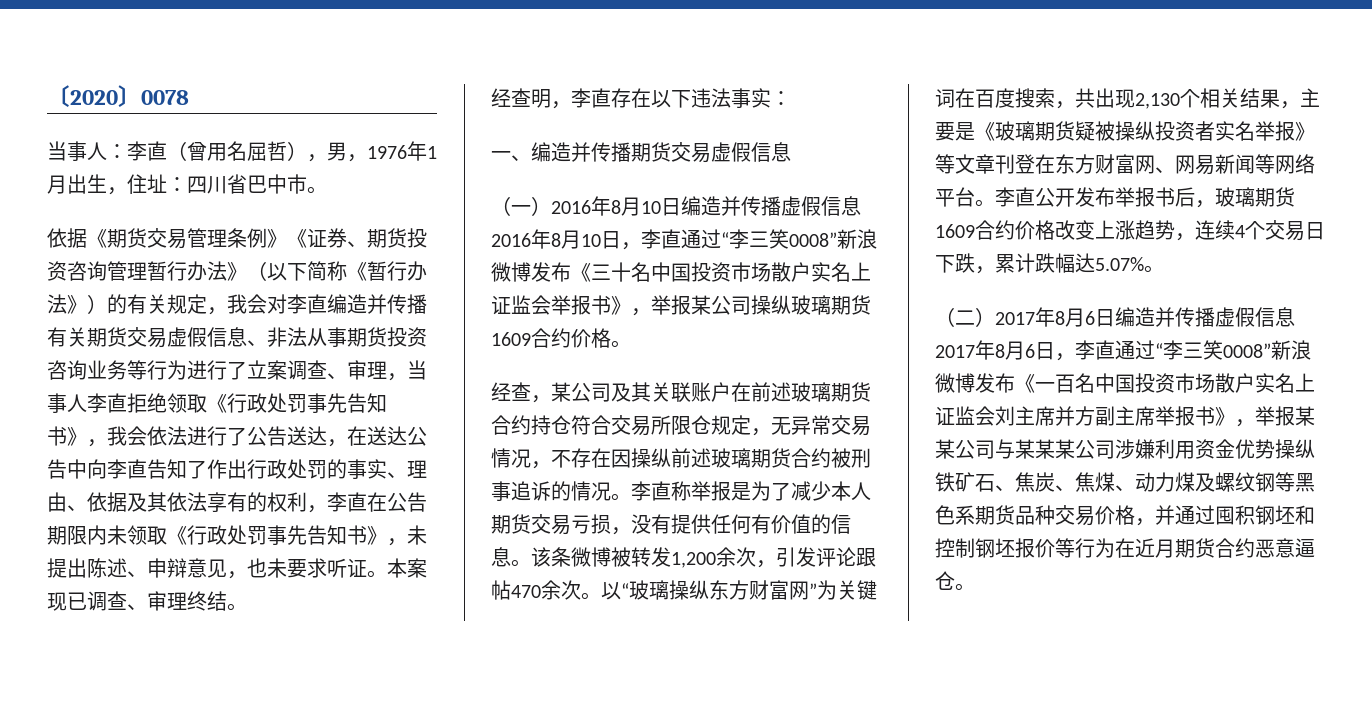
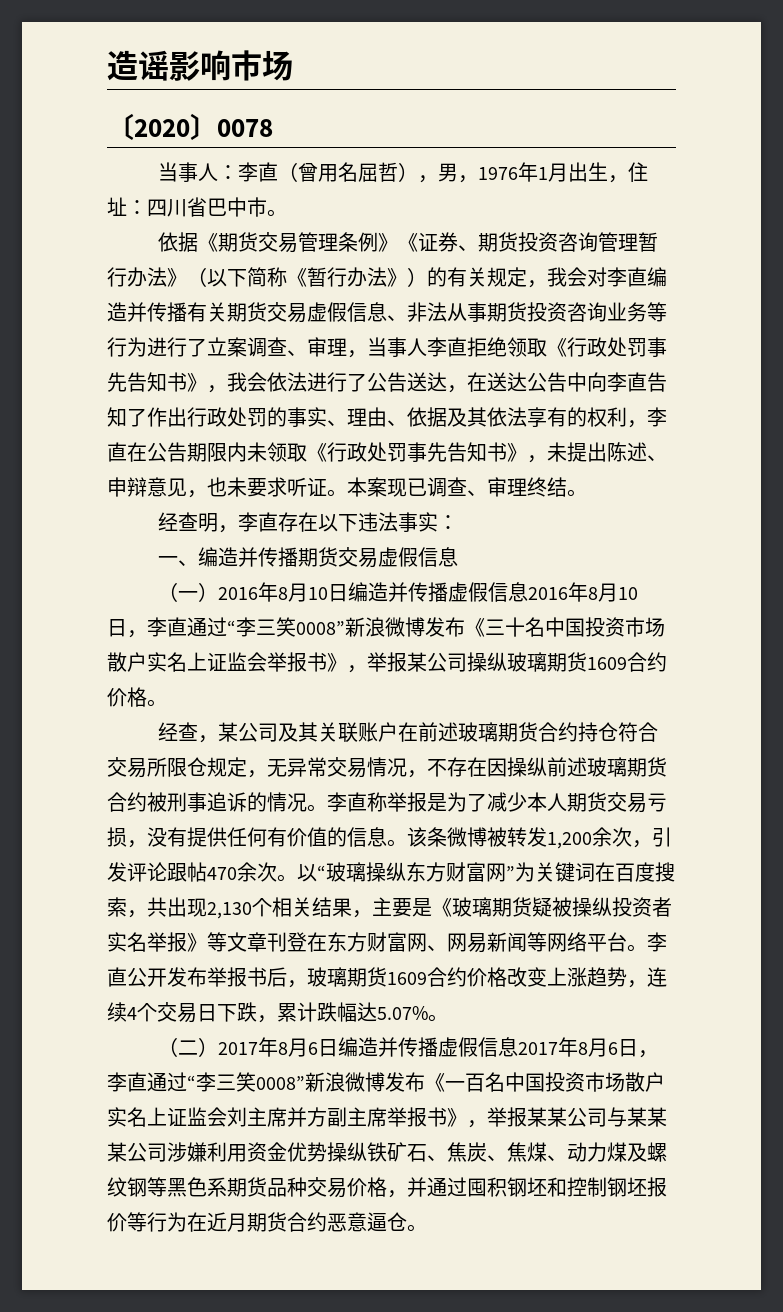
(47, 96) none -> [107,50,293,81] 造谣影响市场 //

